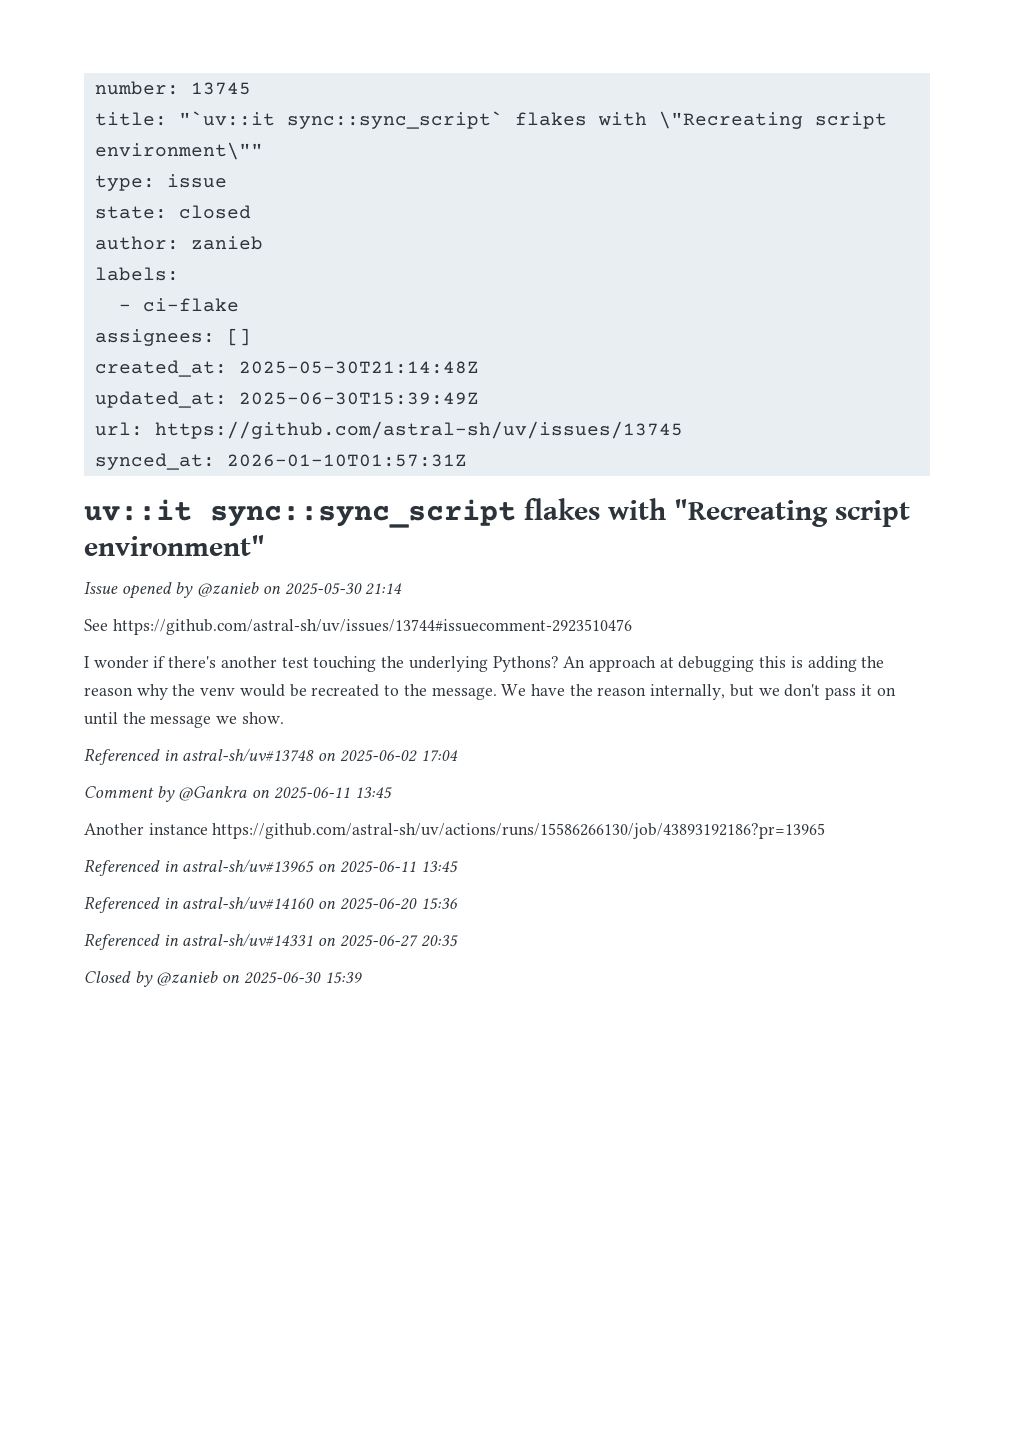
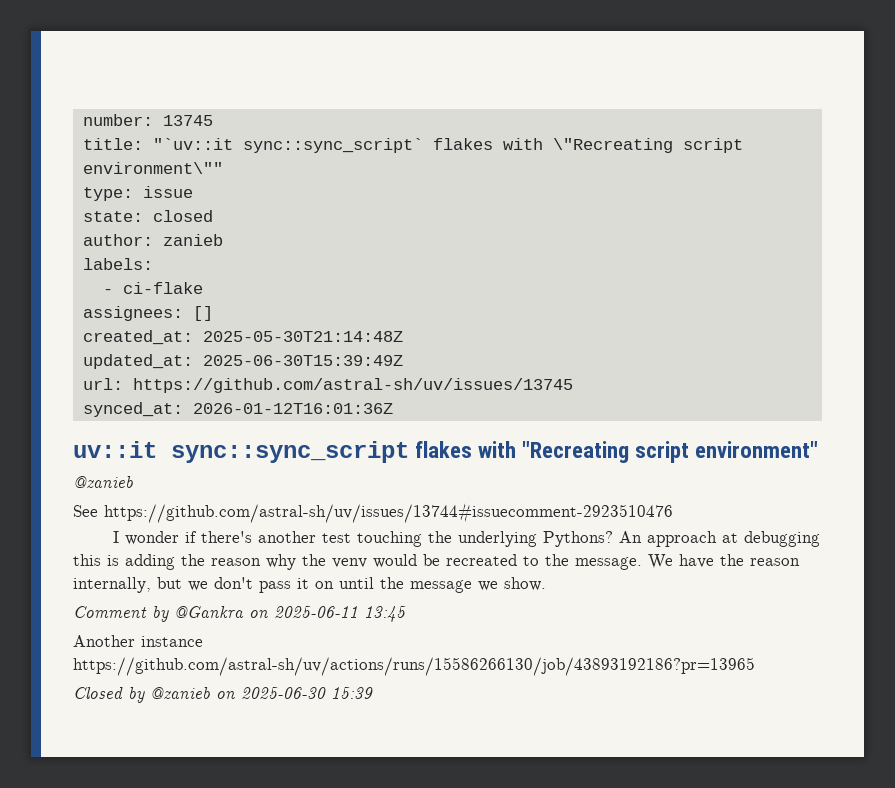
[226,454,467,467] 2026-01-10T01:57:31Z -> [192,403,393,414] 2026-01-12T16:01:36Z
[84,582,403,599] Issue opened by @zanieb on 2025-05-30 21:14 -> [73,476,133,488] @zanieb
[84,748,458,765] // Referenced in astral-sh/uv#13748 on 2025-06-02 17:04 -> (546, 584) none
[84,859,458,876] [84,896,458,913] [84,933,458,950] // Referenced in astral-sh/uv#13965 on 2025-06-11 13:45 // Referenced in astral-sh/uv#14160 on 2025-06-20 15:36 // Referenced in astral-sh/uv#14331 on 2025-06-27 20:35 -> (755, 666) none

